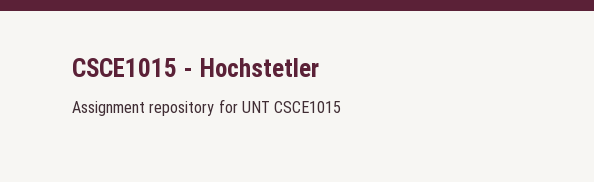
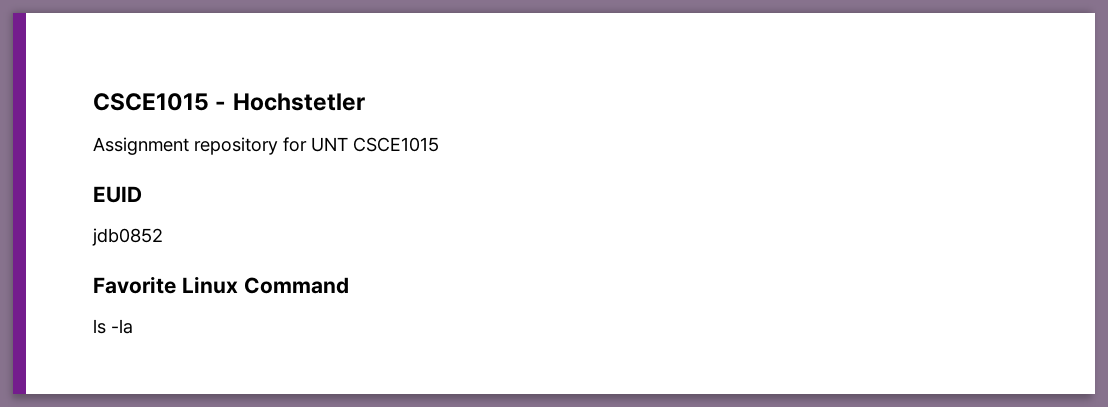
(342, 107) none -> [93,186,142,203] [92,228,163,246] [93,276,349,294] [93,319,133,334] // EUID // jdb0852 // Favorite Linux Command // ls -la

